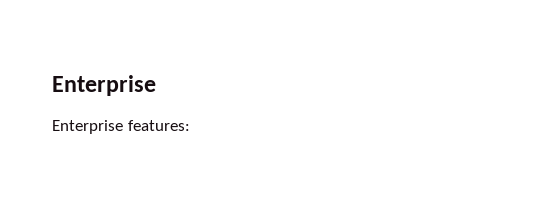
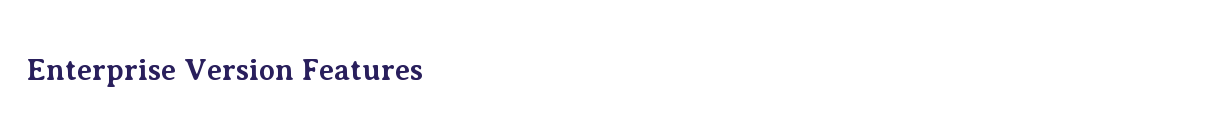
[52,75,156,96] [52,120,190,134] Enterprise // Enterprise features: -> [27,59,424,87] Enterprise Version Features

